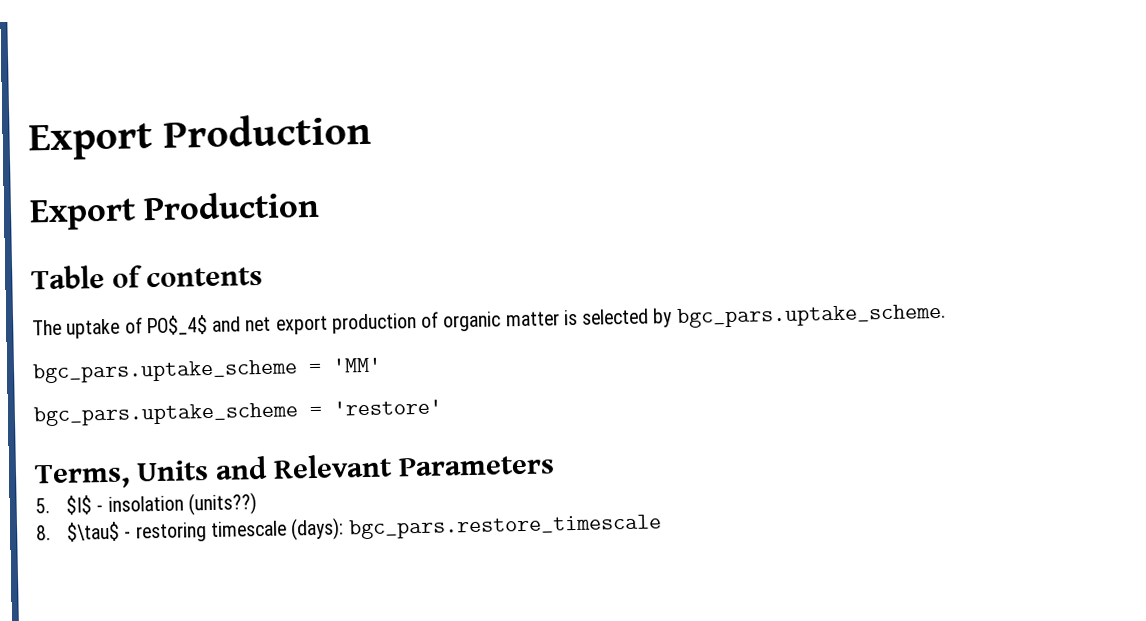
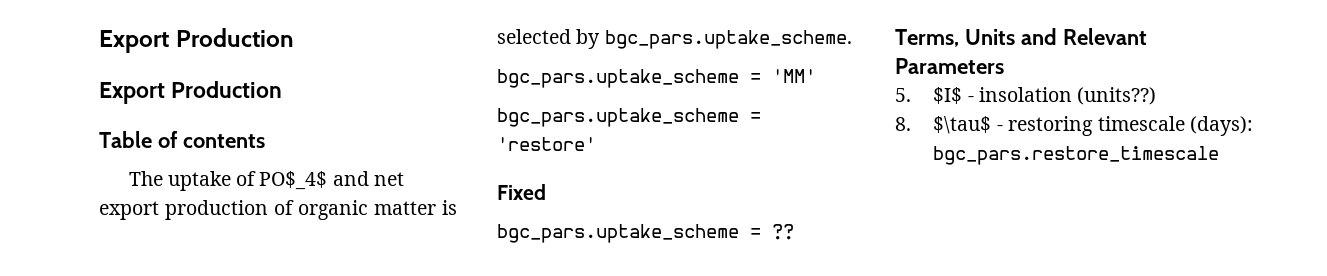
(442, 407) none -> [497,184,546,200] [497,224,794,243] // Fixed // bgc_pars.uptake_scheme = ??

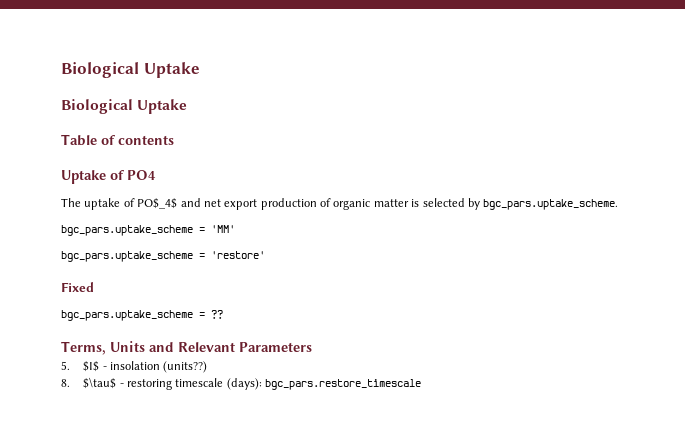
[99,28,294,53] [99,81,283,104] Export Production // Export Production -> [61,62,200,78] [61,99,188,114] Biological Uptake // Biological Uptake
(265, 141) none -> [61,170,156,184] // Uptake of PO4

